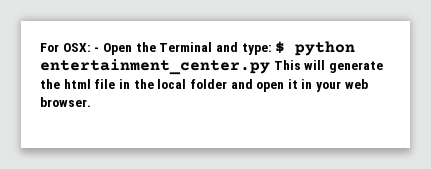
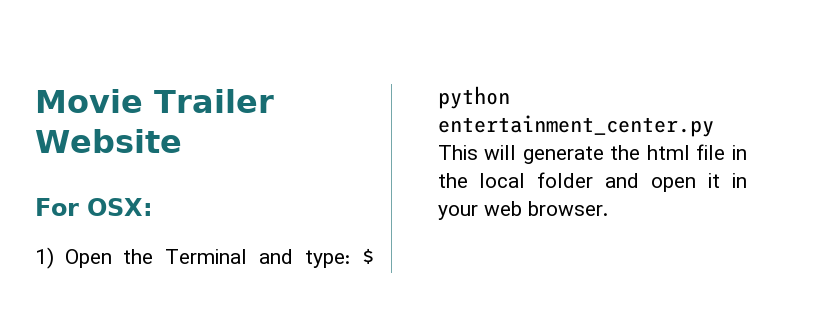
(40, 47) none -> [35,89,274,113] [35,129,182,153] Movie Trailer Website //
[94,47,100,52] - -> [35,247,54,269] // 1)

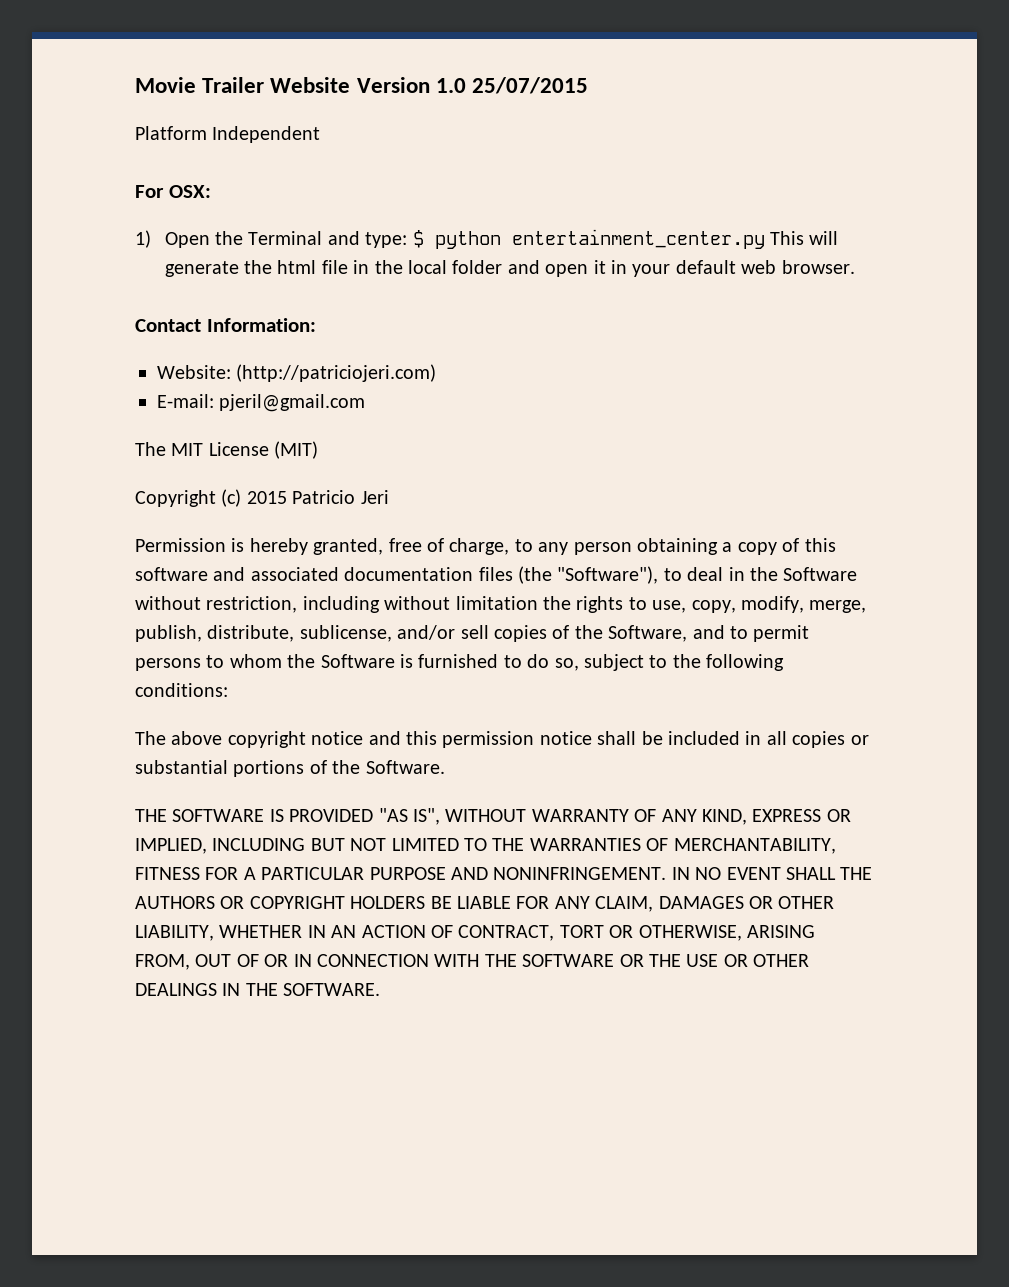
(182, 141) none -> [356,77,589,94] [135,126,321,143] Version 1.0 25/07/2015 // Platform Independent
(478, 212) none -> [675,260,736,274] default
(608, 208) none -> [135,318,316,332] [157,364,437,382] [157,394,366,412] [135,441,319,459] [135,489,389,507] [135,538,836,555] [135,566,858,584] [135,596,867,613] [135,625,810,642] [135,654,785,671] [135,683,228,697] [135,731,869,748] [135,760,445,777] [135,808,851,825] [135,838,836,854] [135,867,873,880] [135,896,835,912] [135,925,815,941] [135,954,810,970] [135,983,381,996] // Contact Information: // Website: (http://patriciojeri.com) // E-mail: pjeril@gmail.com // The MIT License (MIT) // Copyright (c) 2015 Patricio Jeri // Permission is hereby granted, free of charge, to any person obtaining a copy of this software and associated documentation files (the "Software"), to deal in the Software without restriction, including without limitation the rights to use, copy, modify, merge, publish, distribute, sublicense, and/or sell copies of the Software, and to permit persons to whom the Software is furnished to do so, subject to the following conditions: // The above copyright notice and this permission notice shall be included in all copies or substantial portions of the Software. // THE SOFTWARE IS PROVIDED "AS IS", WITHOUT WARRANTY OF ANY KIND, EXPRESS OR IMPLIED, INCLUDING BUT NOT LIMITED TO THE WARRANTIES OF MERCHANTABILITY, FITNESS FOR A PARTICULAR PURPOSE AND NONINFRINGEMENT. IN NO EVENT SHALL THE AUTHORS OR COPYRIGHT HOLDERS BE LIABLE FOR ANY CLAIM, DAMAGES OR OTHER LIABILITY, WHETHER IN AN ACTION OF CONTRACT, TORT OR OTHERWISE, ARISING FROM, OUT OF OR IN CONNECTION WITH THE SOFTWARE OR THE USE OR OTHER DEALINGS IN THE SOFTWARE.

